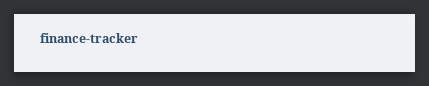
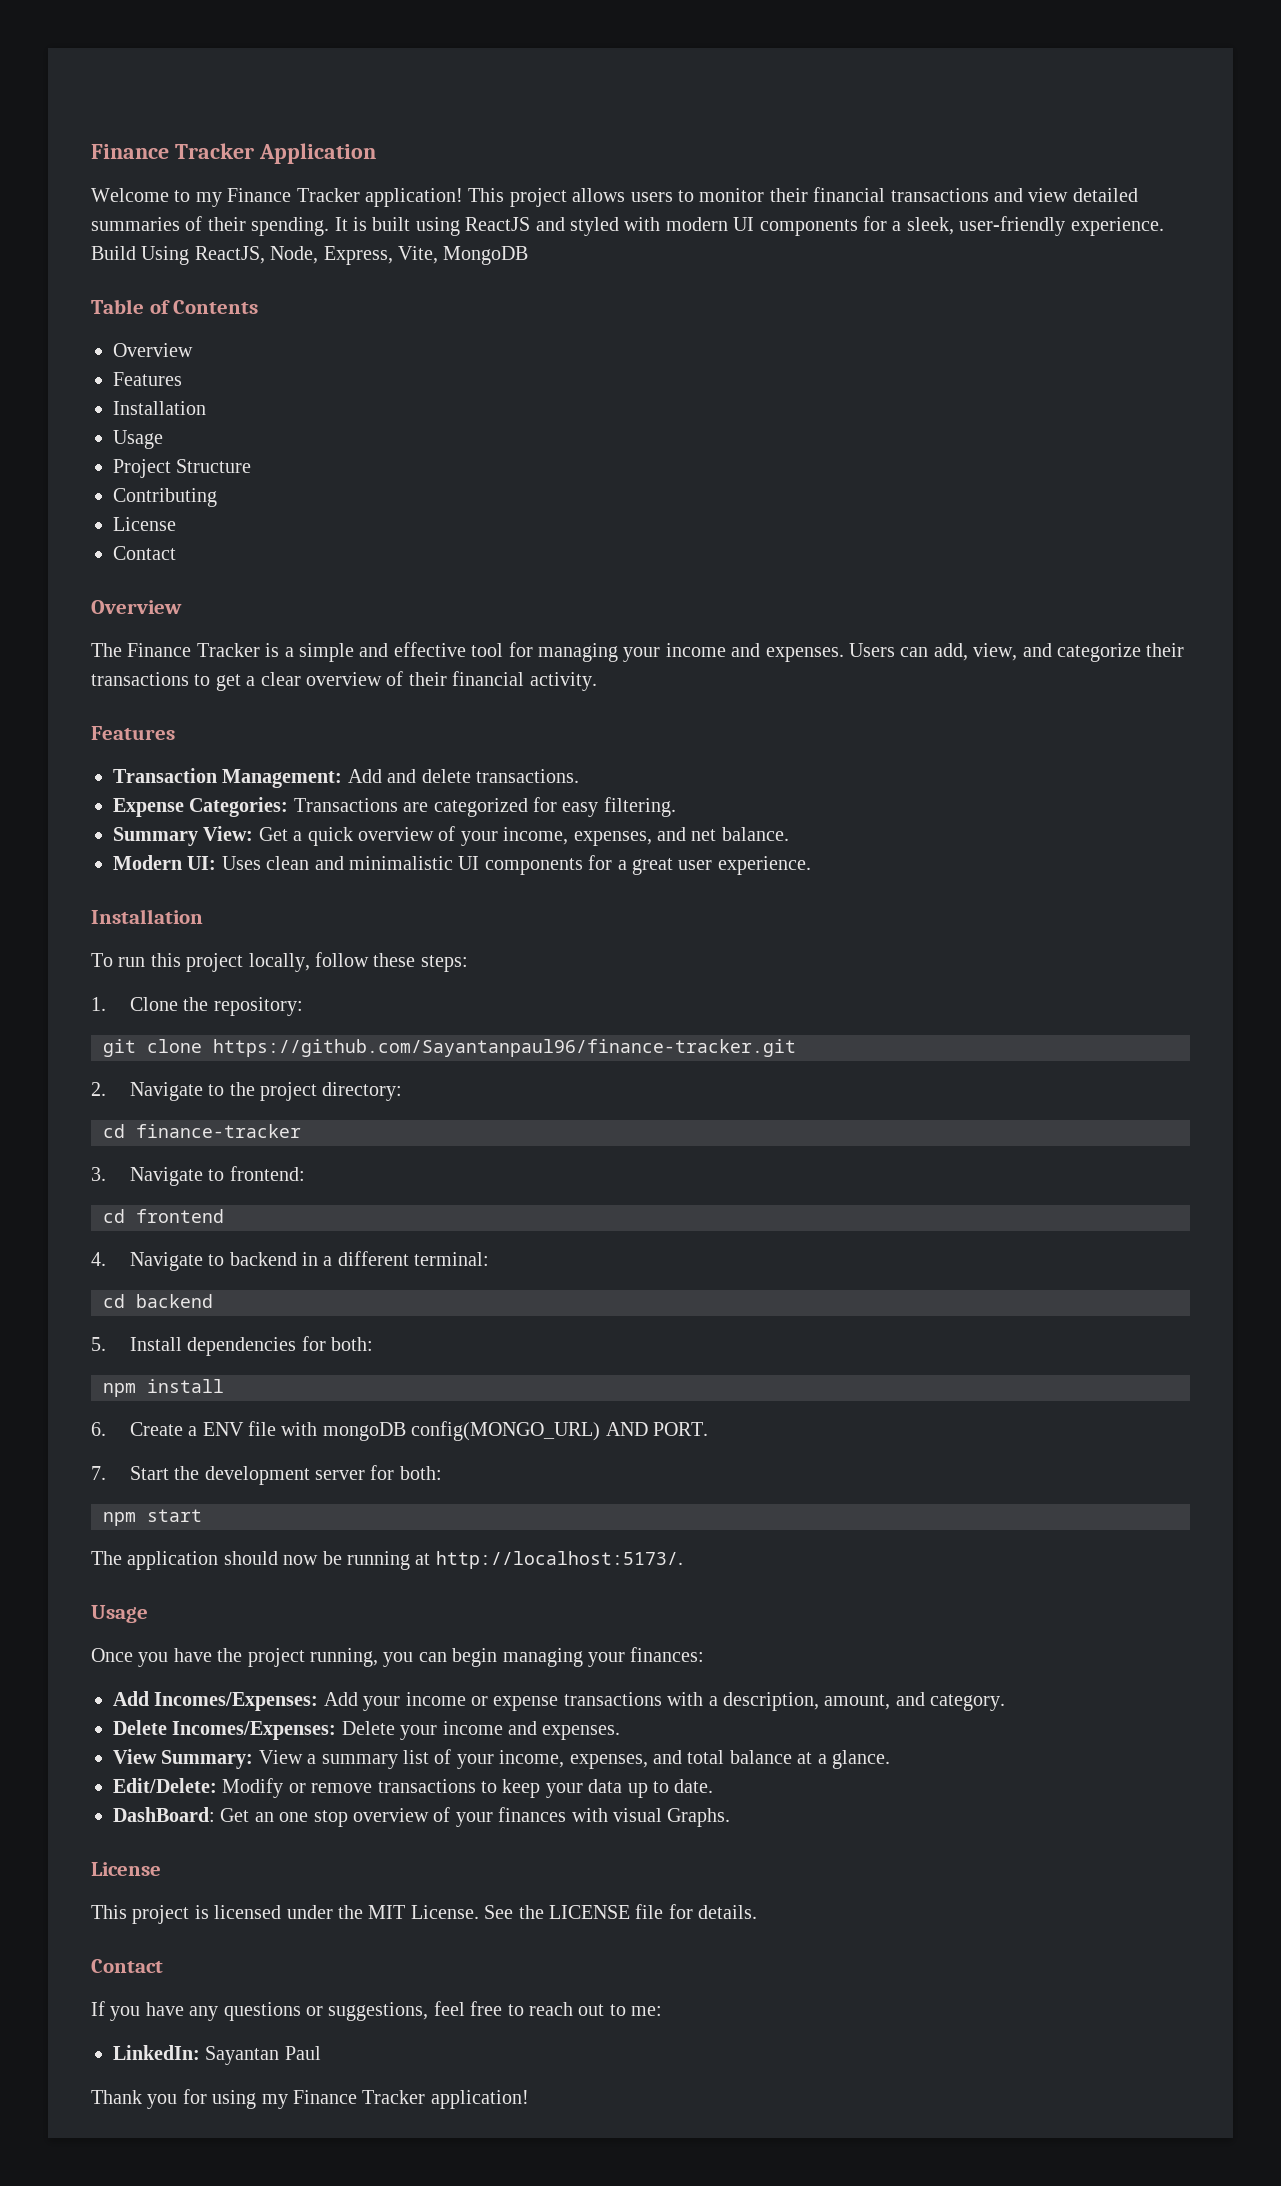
[40,33,138,43] finance-tracker -> [91,143,376,164] [91,187,1138,207] [91,216,1164,236] [91,246,529,265] [91,299,259,314] [113,343,193,357] [113,372,182,386] [113,401,206,415] [113,430,163,449] [113,459,252,478] [113,488,217,507] [113,517,176,531] [113,546,176,560] [91,600,182,614] [91,642,1185,662] [91,671,597,691] [91,726,175,740] [113,768,579,788] [113,797,676,817] [113,826,789,846] [113,855,811,875] [91,909,203,924] [91,952,468,972] [91,997,303,1016] [103,1039,796,1057] [91,1082,403,1101] [103,1124,301,1138] [91,1166,305,1186] [103,1209,224,1223] [91,1251,490,1271] [103,1294,213,1308] [91,1336,373,1356] [103,1379,224,1397] [91,1421,708,1441] [91,1465,442,1485] [103,1509,202,1526] [91,1551,683,1570] [91,1605,148,1623] [91,1647,705,1667] [113,1691,1006,1711] [113,1720,621,1740] [113,1749,890,1769] [113,1778,714,1798] [113,1807,731,1827] [91,1862,161,1876] [91,1904,758,1924] [91,1959,163,1973] [91,2001,663,2021] [113,2045,321,2065] [91,2089,529,2109] Finance Tracker Application // Welcome to my Finance Tracker application! This project allows users to monitor their financial transactions and view detailed summaries of their spending. It is built using ReactJS and styled with modern UI components for a sleek, user-friendly experience. Build Using ReactJS, Node, Express, Vite, MongoDB // Table of Contents // Overview // Features // Installation // Usage // Project Structure // Contributing // License // Contact // Overview // The Finance Tracker is a simple and effective tool for managing your income and expenses. Users can add, view, and categorize their transactions to get a clear overview of their financial activity. // Features // Transaction Management: Add and delete transactions. // Expense Categories: Transactions are categorized for easy filtering. // Summary View: Get a quick overview of your income, expenses, and net balance. // Modern UI: Uses clean and minimalistic UI components for a great user experience. // Installation // To run this project locally, follow these steps: // 1. Clone the repository: // git clone https://github.com/Sayantanpaul96/finance-tracker.git // 2. Navigate to the project directory: // cd finance-tracker // 3. Navigate to frontend: // cd frontend // 4. Navigate to backend in a different terminal: // cd backend // 5. Install dependencies for both: // npm install // 6. Create a ENV file with mongoDB config(MONGO_URL) AND PORT. // 7. Start the development server for both: // npm start // The application should now be running at http://localhost:5173/. // Usage // Once you have the project running, you can begin managing your finances: // Add Incomes/Expenses: Add your income or expense transactions with a description, amount, and category. // Delete Incomes/Expenses: Delete your income and expenses. // View Summary: View a summary list of your income, expenses, and total balance at a glance. // Edit/Delete: Modify or remove transactions to keep your data up to date. // DashBoard: Get an one stop overview of your finances with visual Graphs. // License // This project is licensed under the MIT License. See the LICENSE file for details. // Contact // If you have any questions or suggestions, feel free to reach out to me: // LinkedIn: Sayantan Paul // Thank you for using my Finance Tracker application!

